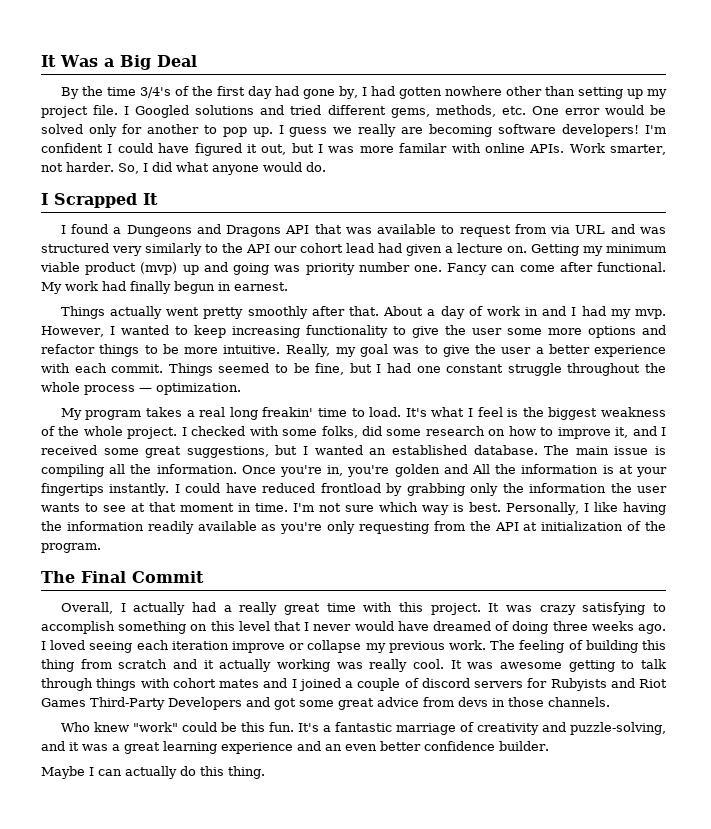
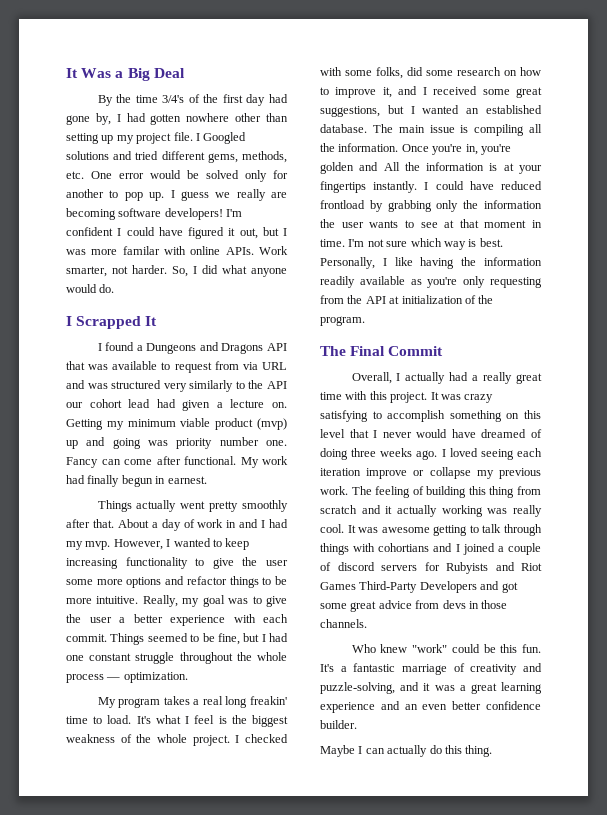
[172,678,259,688] cohort mates -> [378,543,430,552] cohortians

